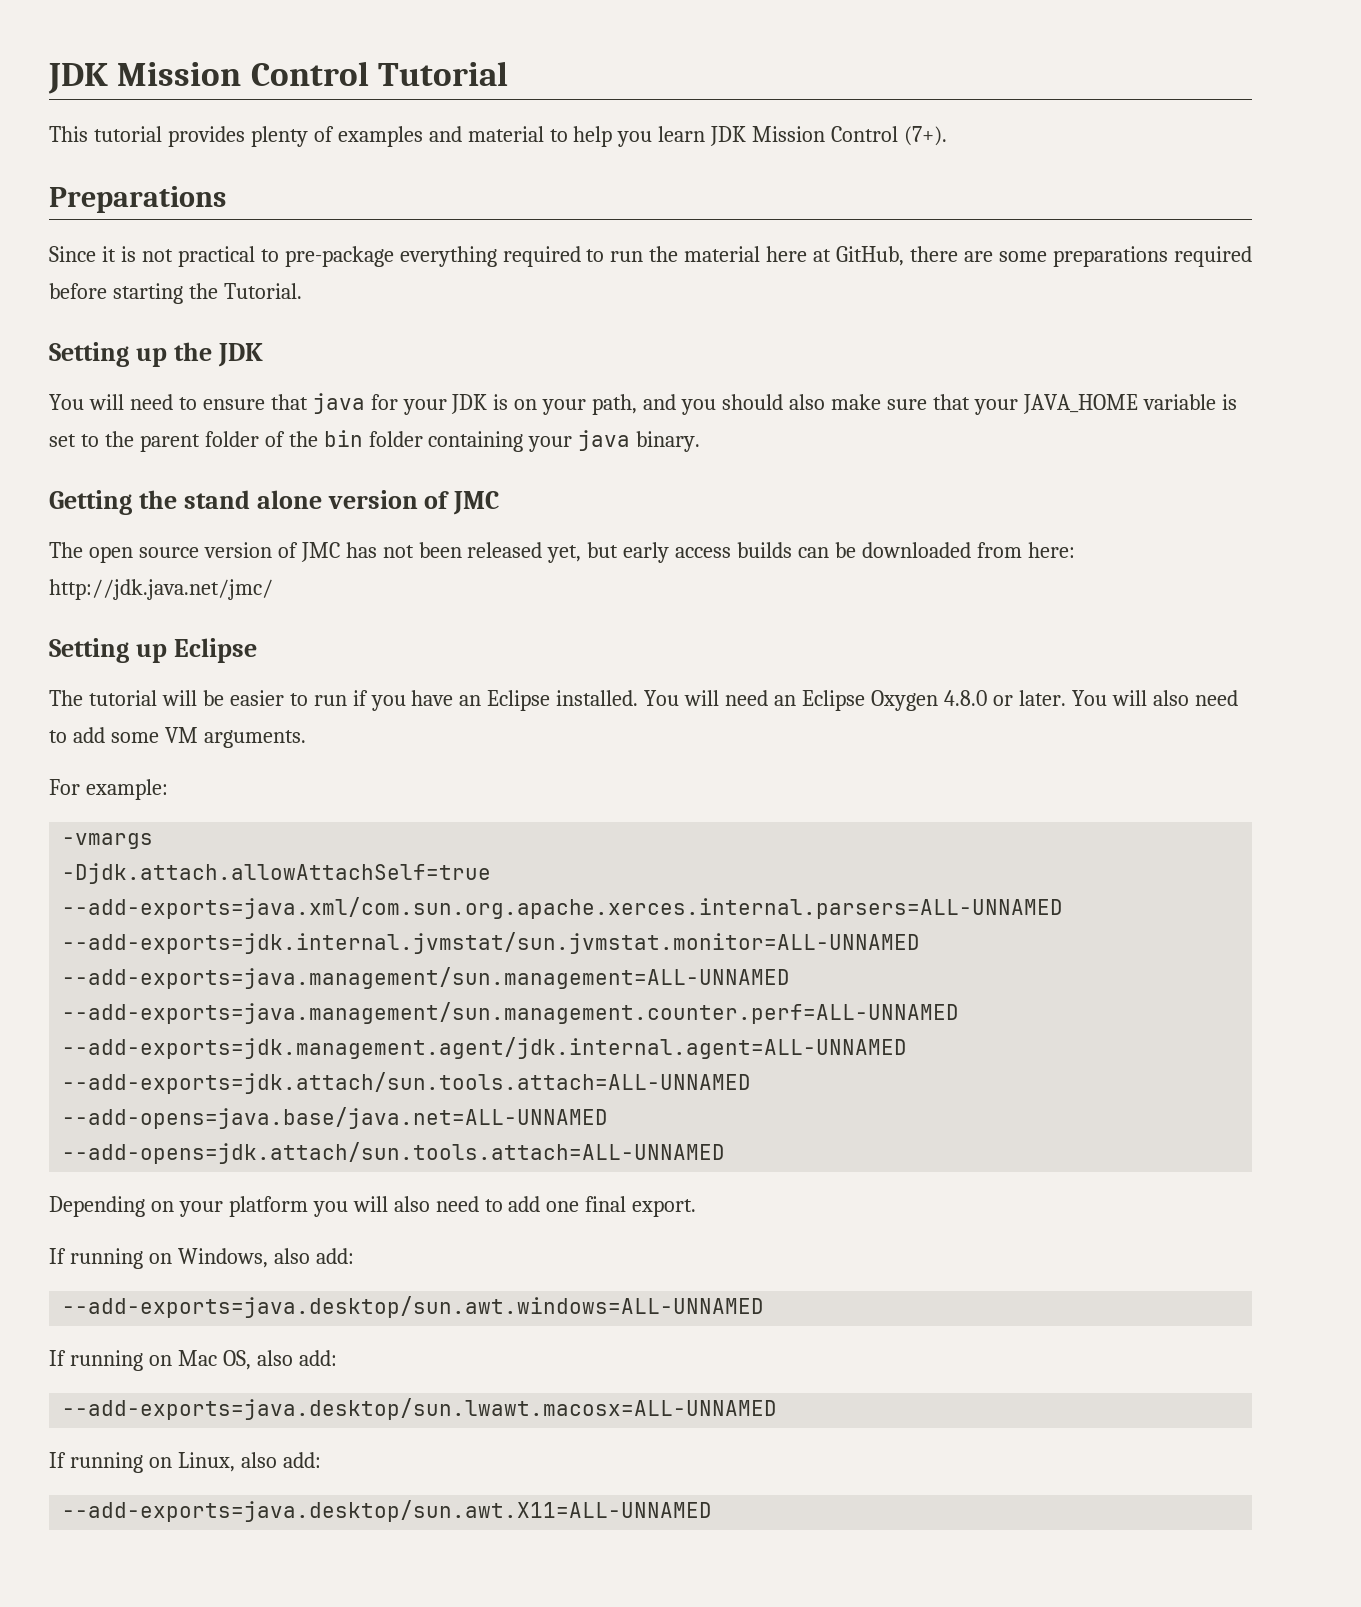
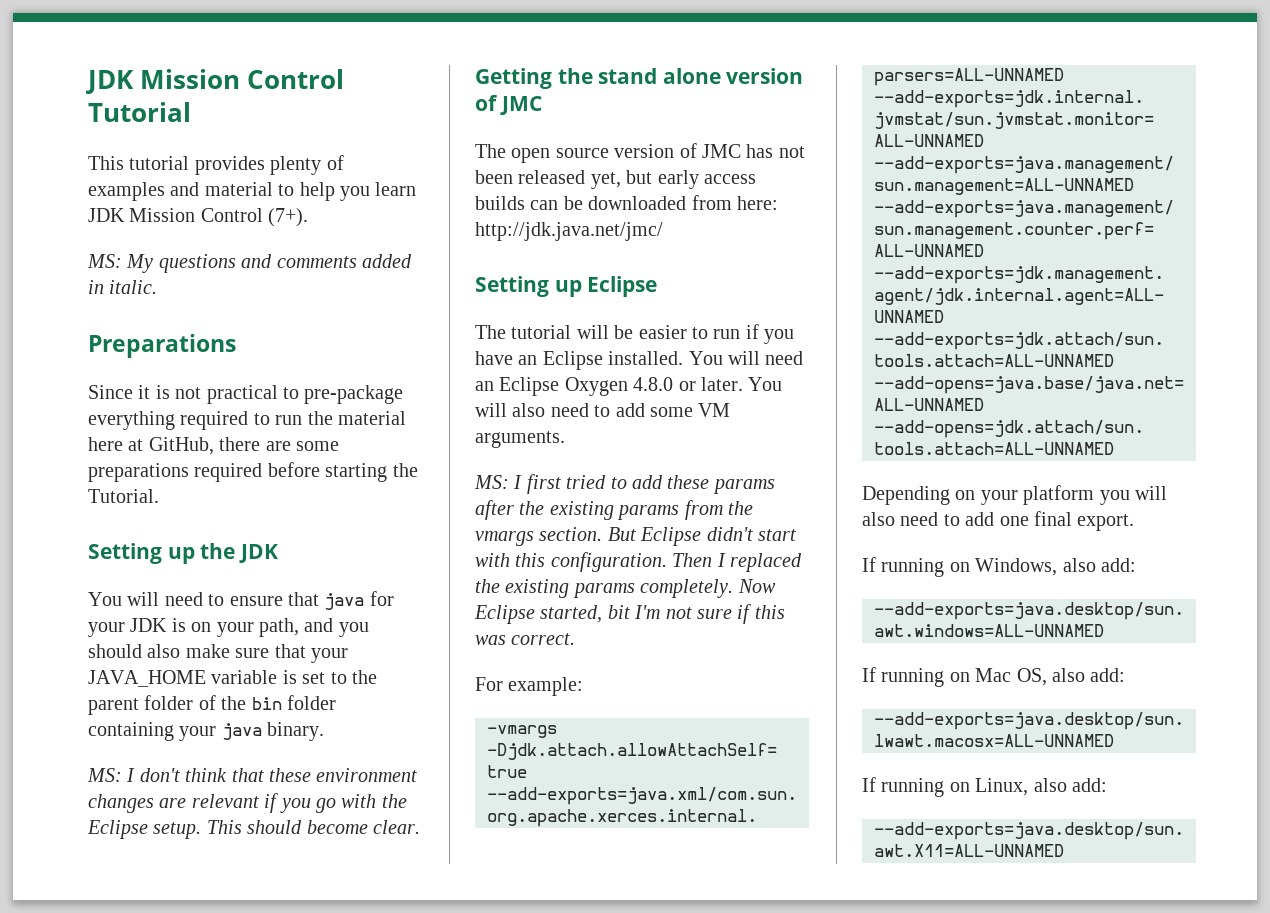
(948, 136) none -> [87,254,412,273] [88,280,158,294] // MS: My questions and comments added in italic.
(701, 441) none -> [87,768,418,782] [88,793,407,813] [87,820,420,839] // MS: I don't think that these environment changes are relevant if you go with the Eclipse setup. This should become clear.
(306, 739) none -> [474,474,775,494] [475,500,753,520] [475,527,796,546] [475,552,802,572] [475,579,776,598] [474,604,785,624] [475,633,576,645] // MS: I first tried to add these params after the existing params from the vmargs section. But Eclipse didn't start with this configuration. Then I replaced the existing params completely. Now Eclipse started, bit I'm not sure if this was correct.

